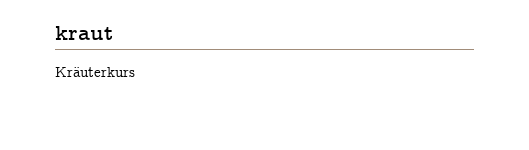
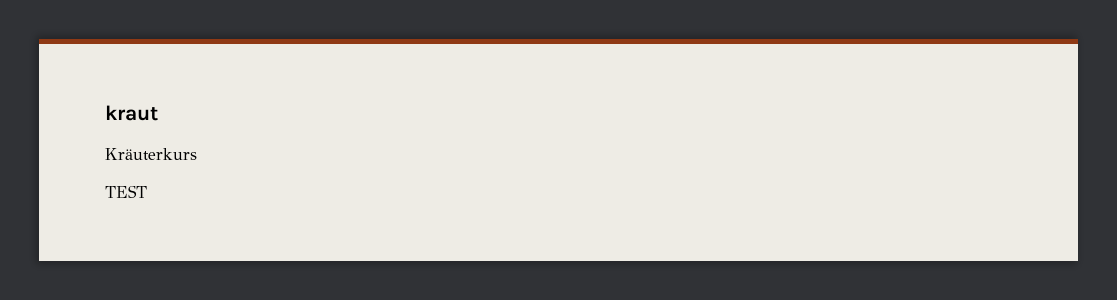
(135, 72) none -> [105,185,147,198] // TEST

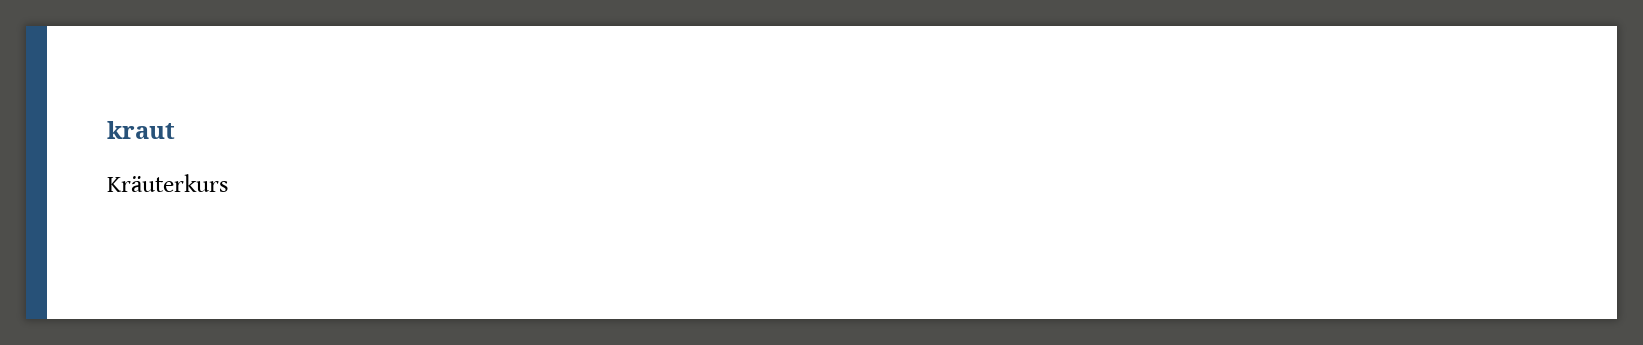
[105,185,147,198] // TEST -> (229, 183) none

